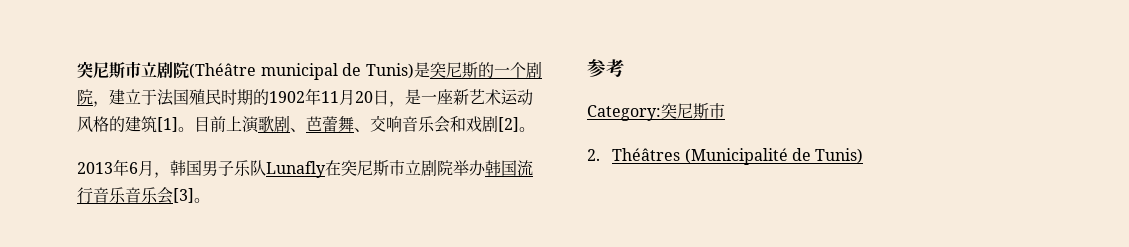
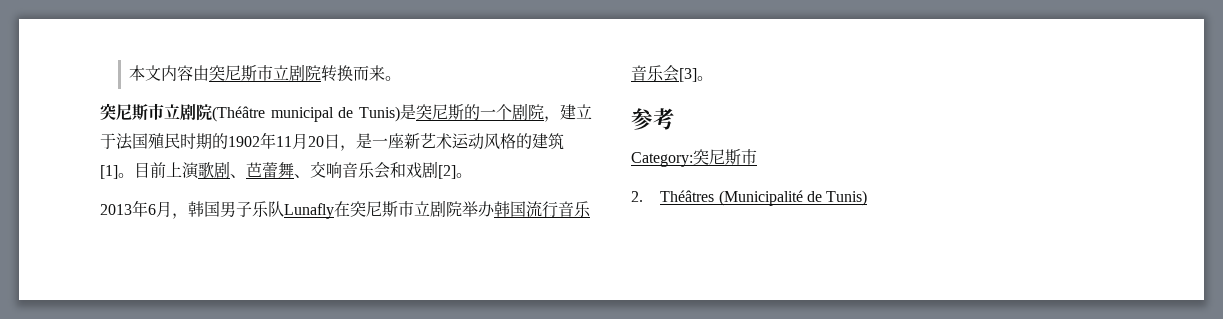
(77, 69) none -> [129,64,402,82] 本文内容由突尼斯市立剧院转换而来。 //

